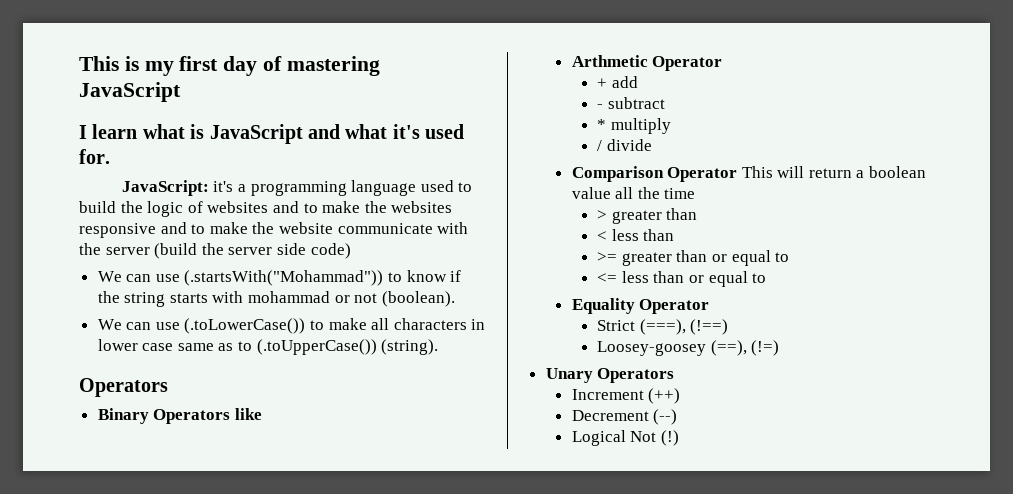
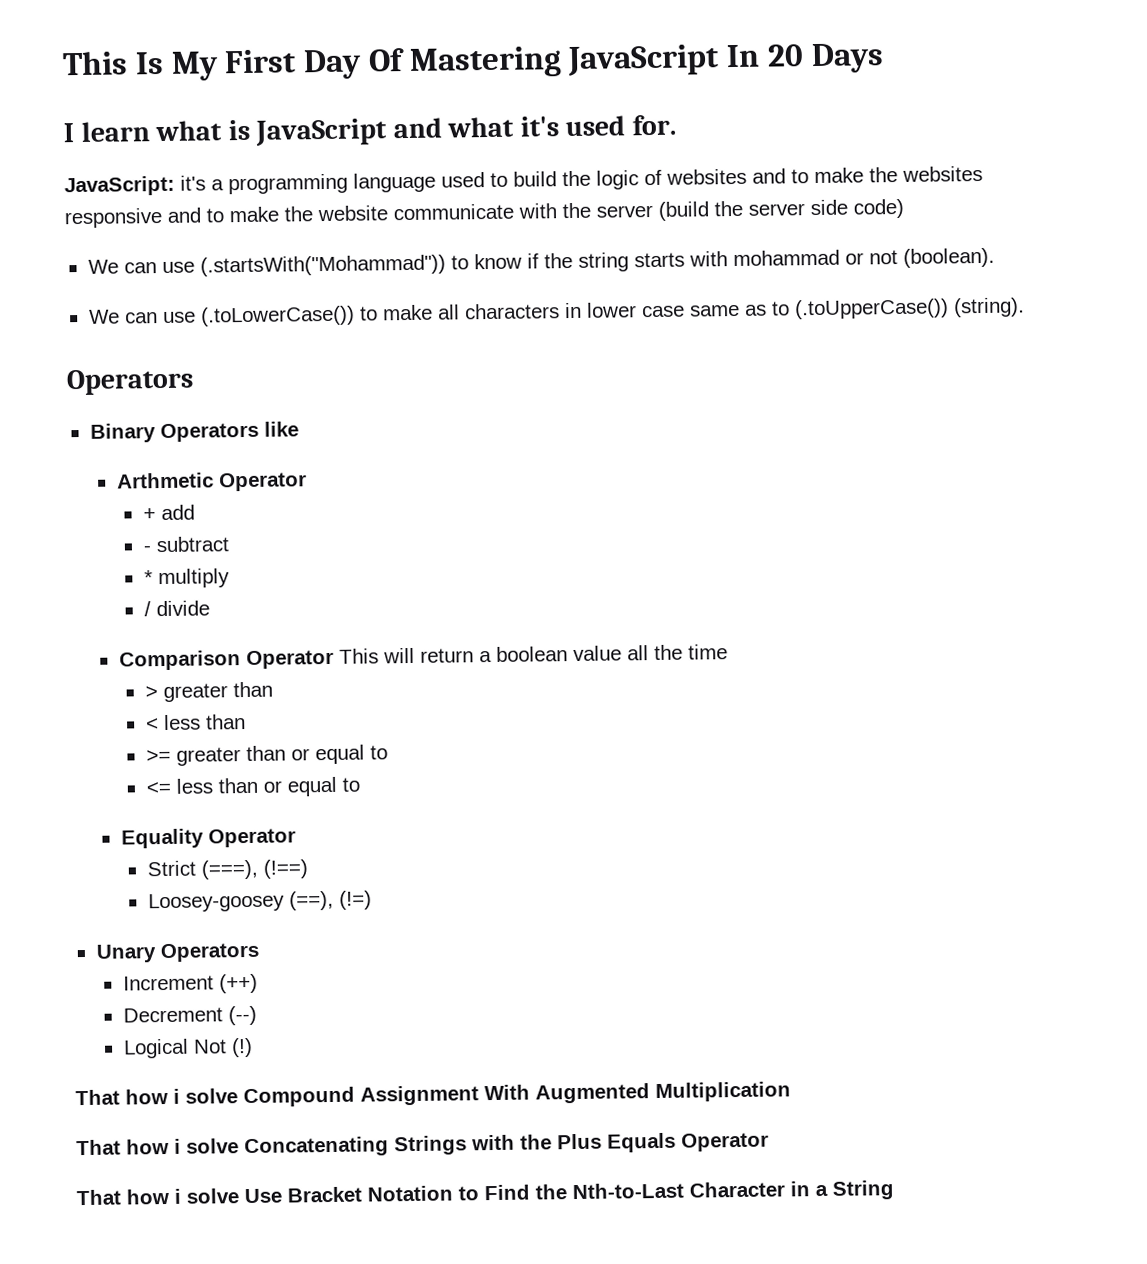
[79,56,380,76] [79,82,181,102] This is my first day of mastering JavaScript -> [62,43,884,81] This Is My First Day Of Mastering JavaScript In 20 Days
(679, 438) none -> [75,1081,791,1108] [76,1132,769,1158] [76,1180,894,1206] // That how i solve Compound Assignment With Augmented Multiplication // That how i solve Concatenating Strings with the Plus Equals Operator // That how i solve Use Bracket Notation to Find the Nth-to-Last Character in a String

